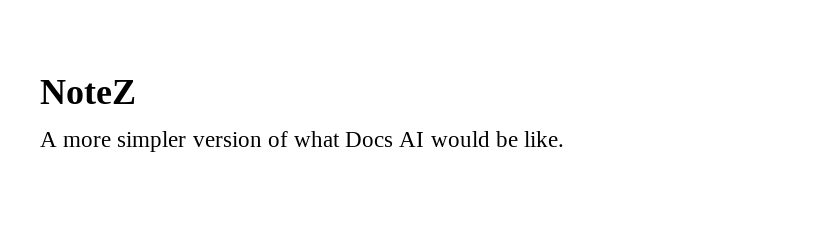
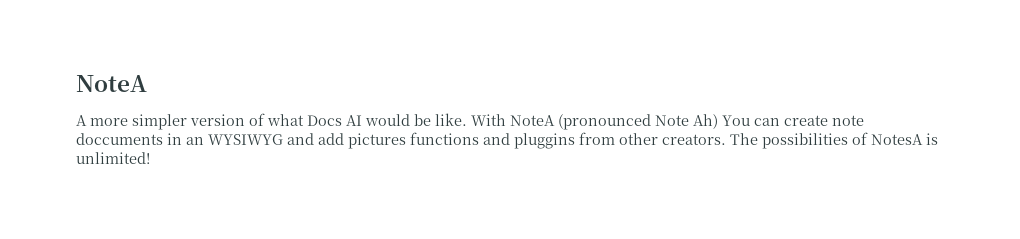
[40,80,136,104] NoteZ -> [76,75,147,92] NoteA
(565, 139) none -> [471,114,864,130] [76,132,938,149] [76,152,150,164] With NoteA (pronounced Note Ah) You can create note doccuments in an WYSIWYG and add pictures functions and pluggins from other creators. The possibilities of NotesA is unlimited!

